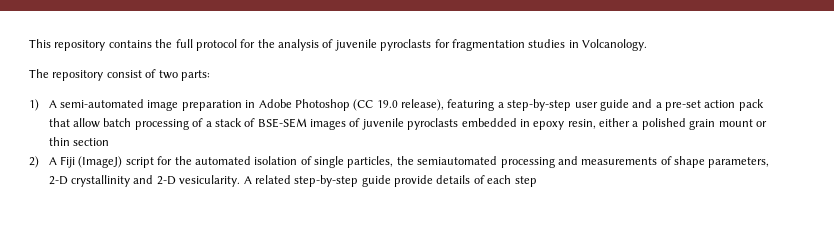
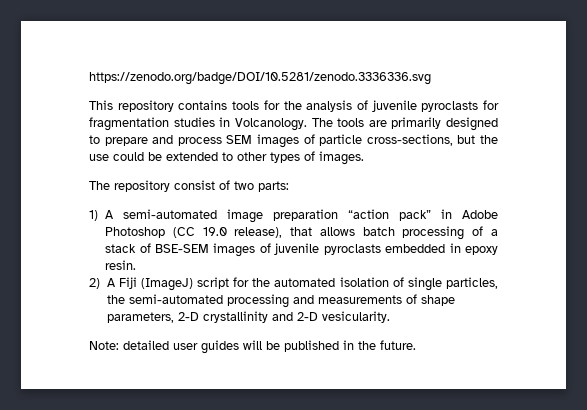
(29, 43) none -> [89,72,431,85] https://zenodo.org/badge/DOI/10.5281/zenodo.3336336.svg //
[155,39,237,51] the full protocol -> [232,101,260,110] tools
(647, 45) none -> [311,117,498,131] [89,134,499,148] [89,151,364,165] The tools are primarily designed to prepare and process SEM images of particle cross-sections, but the use could be extended to other types of images.
(242, 105) none -> [348,209,432,221] “action pack”
[447,99,764,111] [48,118,101,128] featuring a step-by-step user guide and a pre-set action pack that allow -> [290,227,355,236] that allows
[567,118,767,130] [48,137,110,146] resin, either a polished grain mount or thin section -> [105,260,137,270] resin.
[417,156,498,165] semiautomated -> [128,294,223,304] semi-automated
[243,175,537,187] A related step-by-step guide provide details of each step -> [89,340,416,354] // Note: detailed user guides will be published in the future.

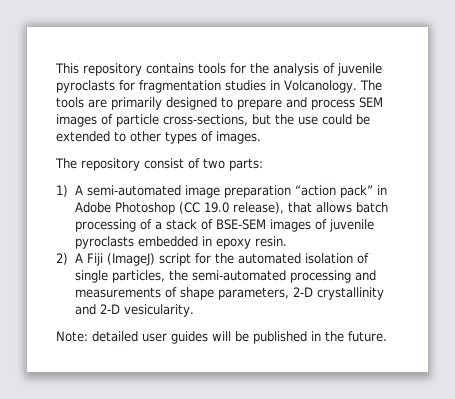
[89,72,431,85] https://zenodo.org/badge/DOI/10.5281/zenodo.3336336.svg // -> (55, 68) none

